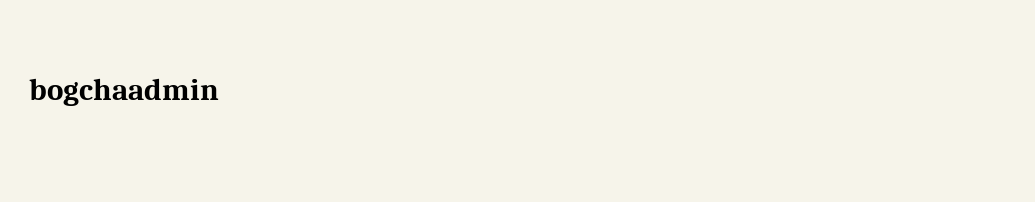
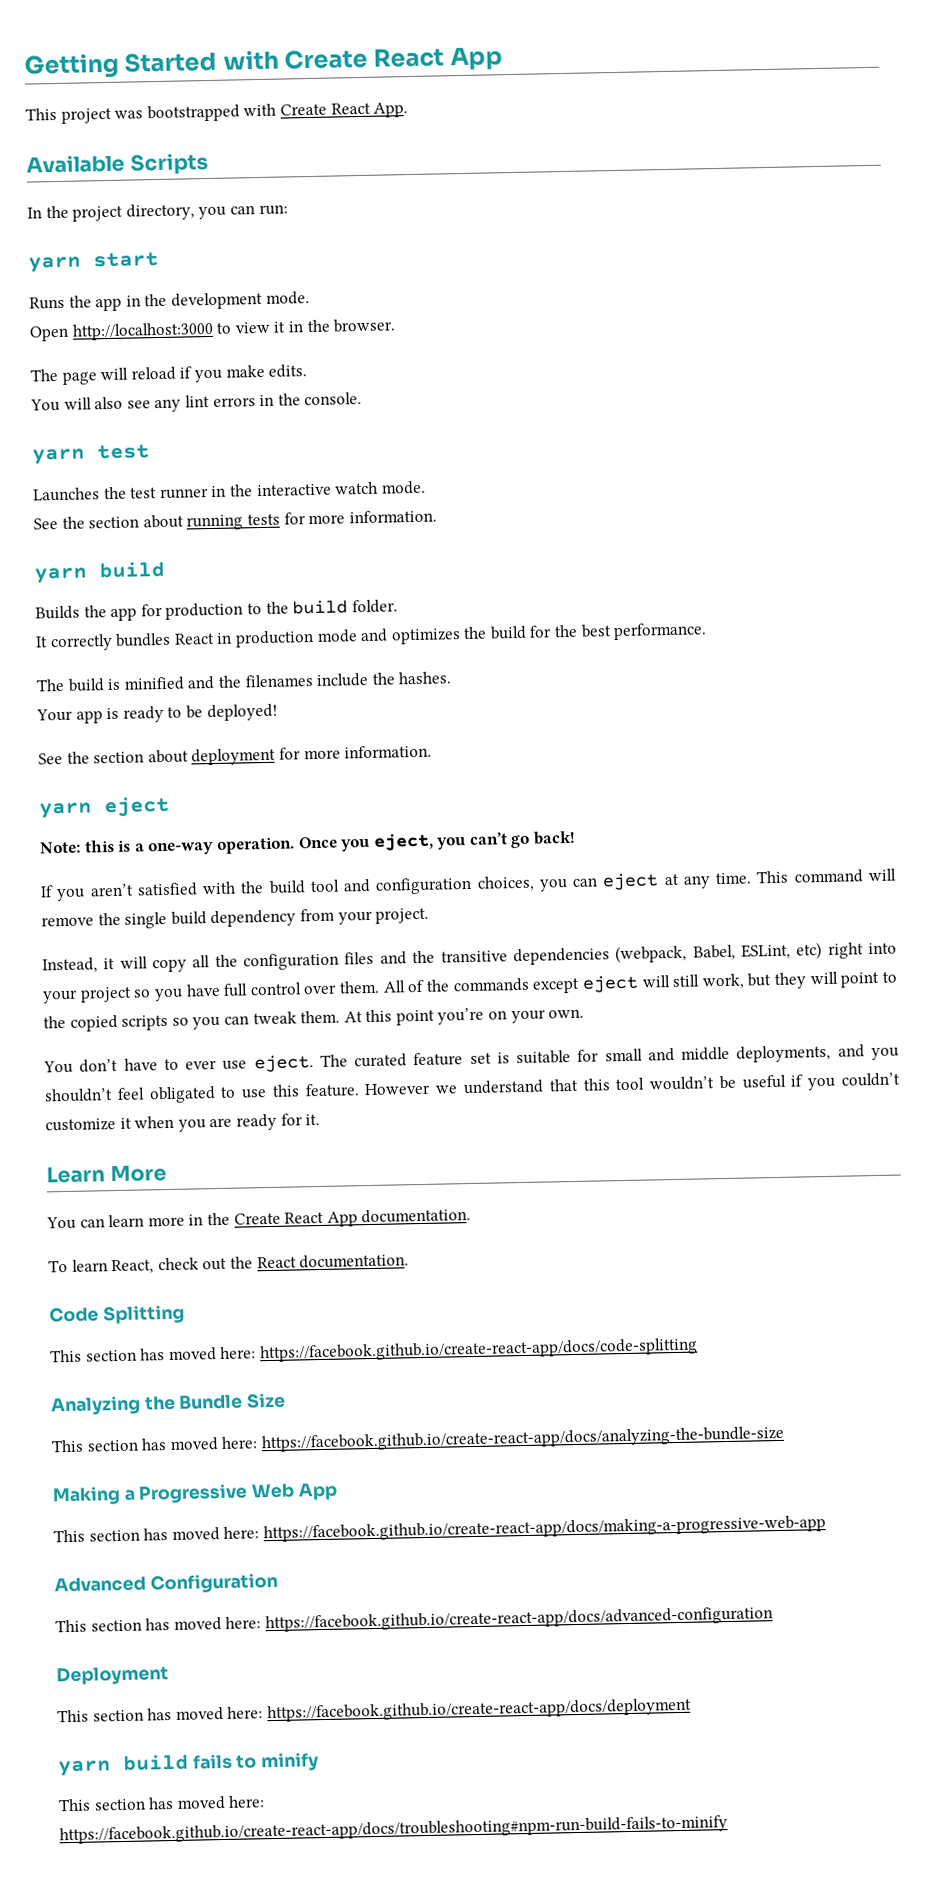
[29,78,219,106] bogchaadmin -> [24,46,503,80] [25,102,409,124] [26,153,208,176] [27,203,288,222] [28,251,159,273] [29,291,310,312] [29,318,397,342] [30,364,308,385] [30,391,363,413] [32,444,150,465] [33,480,426,502] [33,509,437,531] [34,560,165,584] [35,599,398,622] [35,622,708,652] [36,671,452,692] [36,703,278,724] [38,744,433,766] [39,795,170,819] [40,830,577,856] [40,868,897,902] [41,907,430,929] [42,942,898,974] [42,971,897,1004] [43,1007,585,1032] [43,1044,900,1074] [44,1072,901,1104] [45,1113,321,1132] [46,1165,167,1184] [46,1208,472,1230] [48,1253,410,1275] [49,1304,185,1325] [50,1337,698,1363] [50,1392,287,1416] [51,1425,784,1453] [52,1482,338,1506] [53,1515,826,1543] [54,1572,278,1594] [55,1606,773,1633] [56,1666,169,1686] [57,1697,692,1723] [58,1752,320,1777] [58,1795,266,1812] [59,1815,728,1845] Getting Started with Create React App // This project was bootstrapped with Create React App. // Available Scripts // In the project directory, you can run: // yarn start // Runs the app in the development mode. // Open http://localhost:3000 to view it in the browser. // The page will reload if you make edits. // You will also see any lint errors in the console. // yarn test // Launches the test runner in the interactive watch mode. // See the section about running tests for more information. // yarn build // Builds the app for production to the build folder. // It correctly bundles React in production mode and optimizes the build for the best performance. // The build is minified and the filenames include the hashes. // Your app is ready to be deployed! // See the section about deployment for more information. // yarn eject // Note: this is a one-way operation. Once you eject, you can’t go back! // If you aren’t satisfied with the build tool and configuration choices, you can eject at any time. This command will remove the single build dependency from your project. // Instead, it will copy all the configuration files and the transitive dependencies (webpack, Babel, ESLint, etc) right into your project so you have full control over them. All of the commands except eject will still work, but they will point to the copied scripts so you can tweak them. At this point you’re on your own. // You don’t have to ever use eject. The curated feature set is suitable for small and middle deployments, and you shouldn’t feel obligated to use this feature. However we understand that this tool wouldn’t be useful if you couldn’t customize it when you are ready for it. // Learn More // You can learn more in the Create React App documentation. // To learn React, check out the React documentation. // Code Splitting // This section has moved here: https://facebook.github.io/create-react-app/docs/code-splitting // Analyzing the Bundle Size // This section has moved here: https://facebook.github.io/create-react-app/docs/analyzing-the-bundle-size // Making a Progressive Web App // This section has moved here: https://facebook.github.io/create-react-app/docs/making-a-progressive-web-app // Advanced Configuration // This section has moved here: https://facebook.github.io/create-react-app/docs/advanced-configuration // Deployment // This section has moved here: https://facebook.github.io/create-react-app/docs/deployment // yarn build fails to minify // This section has moved here: https://facebook.github.io/create-react-app/docs/troubleshooting#npm-run-build-fails-to-minify

